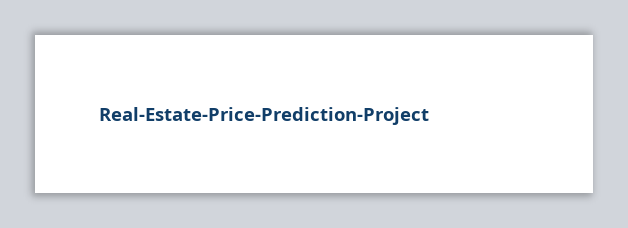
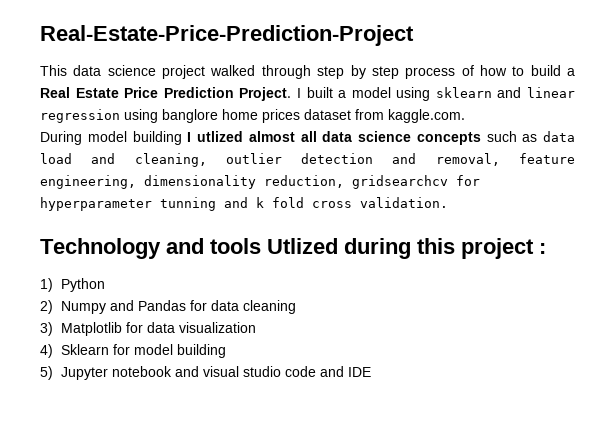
(429, 116) none -> [40,65,575,79] [40,87,575,101] [40,109,465,123] [40,131,575,145] [40,153,575,167] [40,175,480,189] [40,197,448,211] [40,238,546,259] [40,278,106,292] [40,300,297,314] [40,322,257,336] [40,344,227,358] [40,366,372,380] // This data science project walked through step by step process of how to build a Real Estate Price Prediction Project. I built a model using sklearn and linear regression using banglore home prices dataset from kaggle.com. // During model building I utlized almost all data science concepts such as data load and cleaning, outlier detection and removal, feature engineering, dimensionality reduction, gridsearchcv for hyperparameter tunning and k fold cross validation. // Technology and tools Utlized during this project : // 1) Python // 2) Numpy and Pandas for data cleaning // 3) Matplotlib for data visualization // 4) Sklearn for model building // 5) Jupyter notebook and visual studio code and IDE

